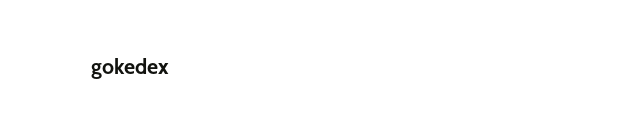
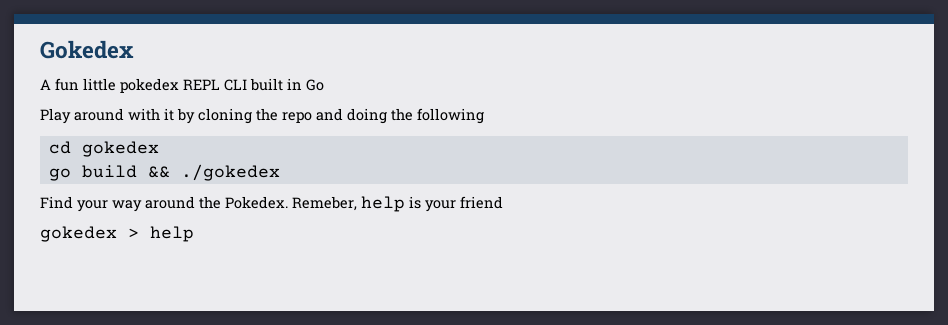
[91,58,169,79] gokedex -> [40,40,134,59] [40,78,324,93] [40,108,484,124] [48,141,159,157] [48,164,280,181] [40,196,503,212] [40,226,194,242] Gokedex // A fun little pokedex REPL CLI built in Go // Play around with it by cloning the repo and doing the following // cd gokedex // go build && ./gokedex // Find your way around the Pokedex. Remeber, help is your friend // gokedex > help

